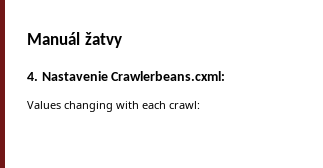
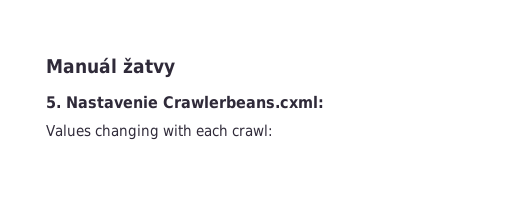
[27,72,38,81] 4. -> [46,96,61,109] 5.

